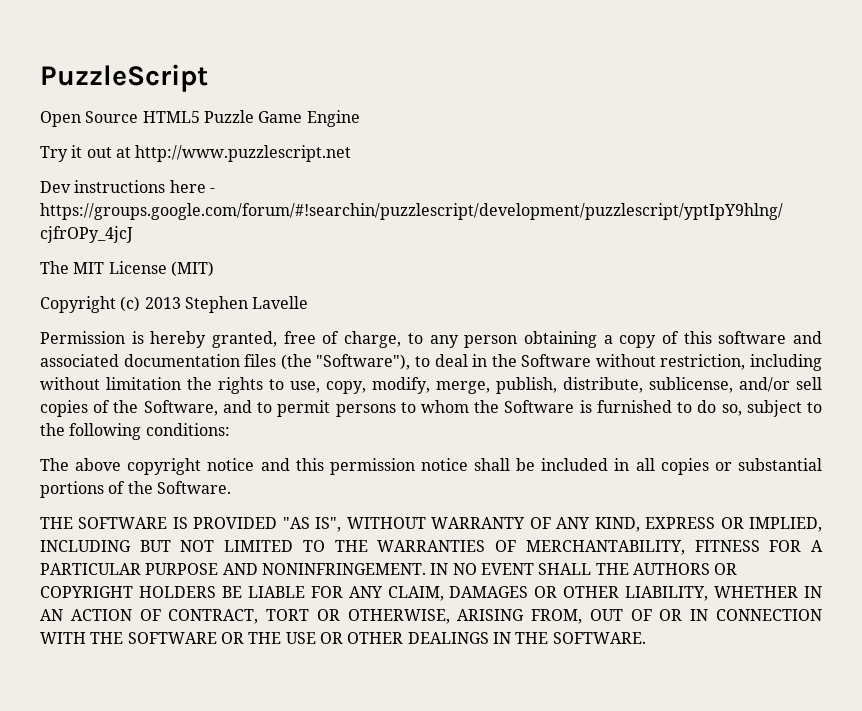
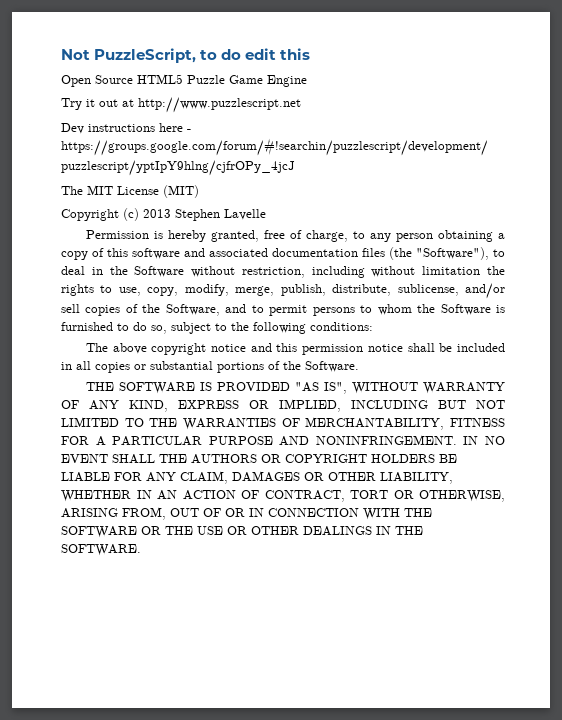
[40,64,208,92] PuzzleScript -> [61,48,311,63] Not PuzzleScript, to do edit this

